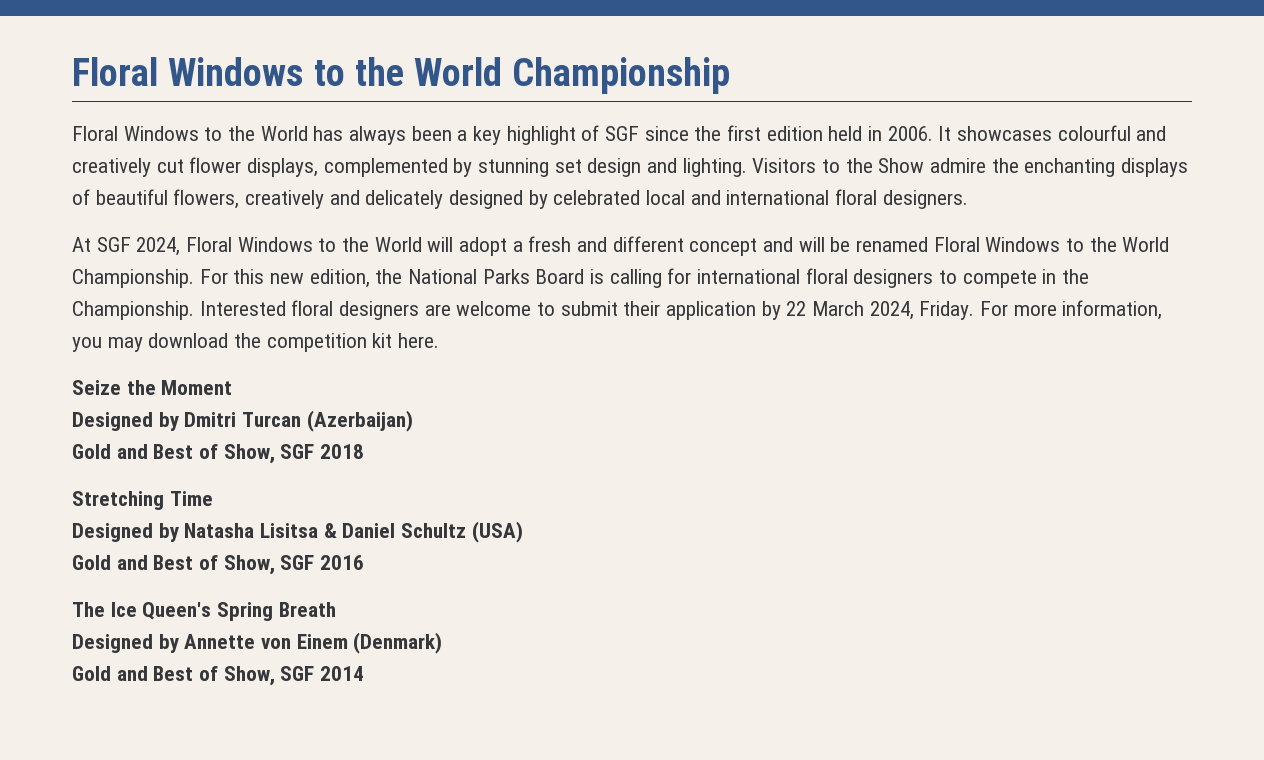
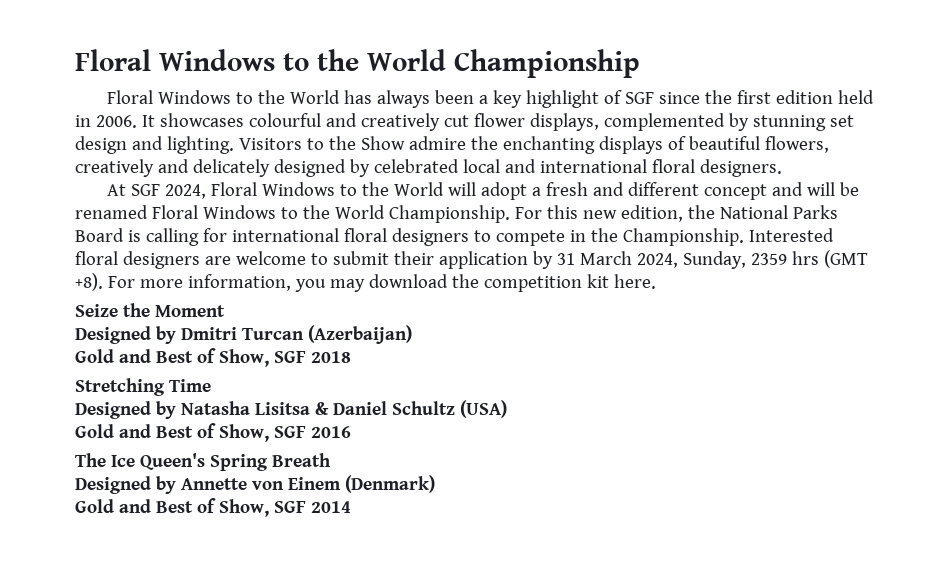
[786,301,807,316] 22 -> [556,253,575,265] 31
[919,301,975,320] Friday. -> [682,250,868,269] [75,273,103,291] Sunday, 2359 hrs (GMT +8).

